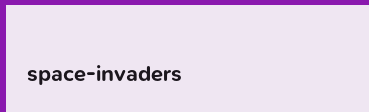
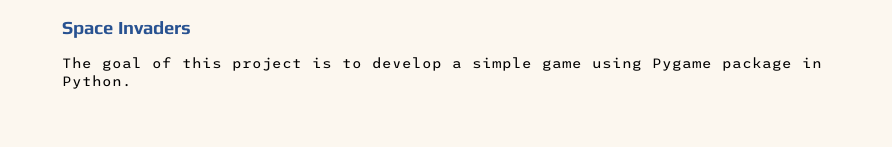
[27,65,182,85] space-invaders -> [62,21,191,38] [62,57,822,71] [62,75,132,89] Space Invaders // The goal of this project is to develop a simple game using Pygame package in Python.

